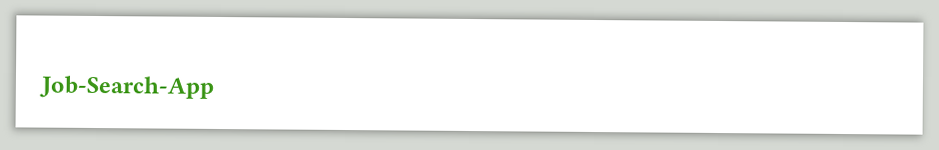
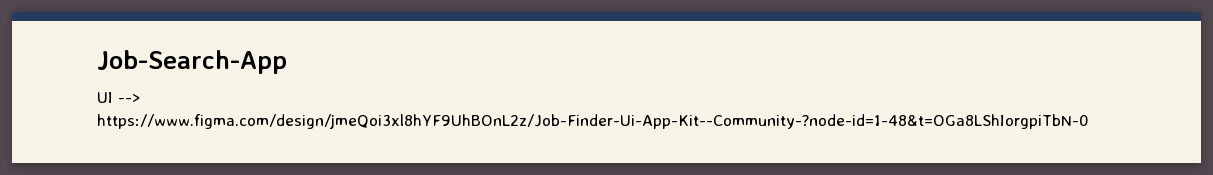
(214, 87) none -> [97,92,140,103] [97,114,1089,129] // UI --> https://www.figma.com/design/jmeQoi3xl8hYF9UhBOnL2z/Job-Finder-Ui-App-Kit--Community-?node-id=1-48&t=OGa8LShIorgpiTbN-0

